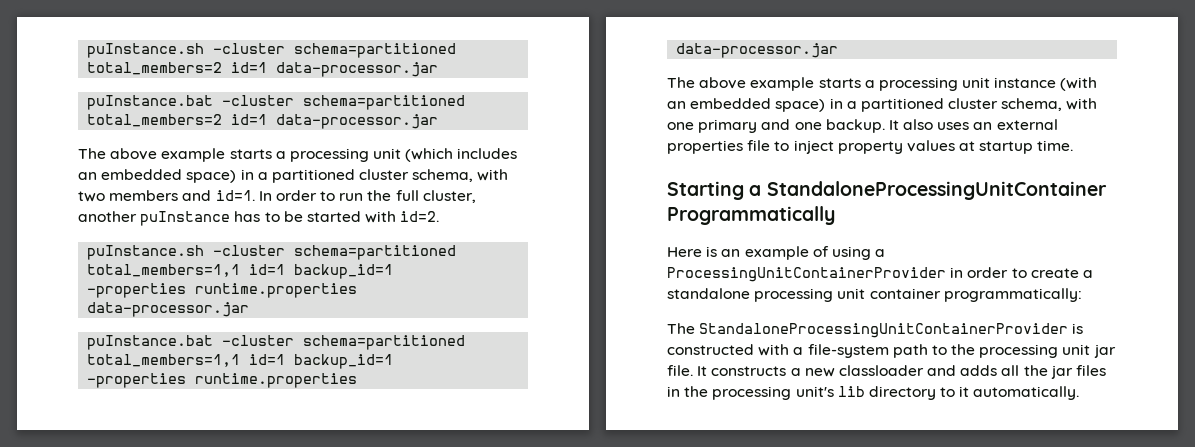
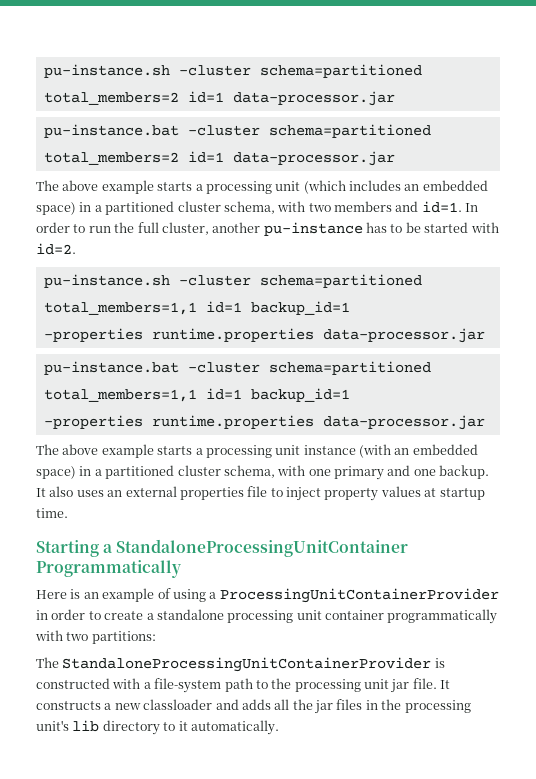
[87,43,457,58] [87,62,439,77] [87,95,214,110] puInstance.sh -cluster schema=partitioned total_members=2 id=1 data-processor.jar // puInstance.bat -> [43,64,422,78] [43,91,395,106] [43,124,179,138] pu-instance.sh -cluster schema=partitioned total_members=2 id=1 data-processor.jar // pu-instance.bat
[140,211,231,226] puInstance -> [263,222,363,236] pu-instance
[87,245,457,260] [87,264,394,279] [87,283,358,298] [87,302,250,317] [87,335,214,350] puInstance.sh -cluster schema=partitioned total_members=1,1 id=1 backup_id=1 // -properties runtime.properties data-processor.jar // puInstance.bat -> [43,274,422,288] [43,301,350,315] [43,328,485,343] [43,361,179,375] pu-instance.sh -cluster schema=partitioned total_members=1,1 id=1 backup_id=1 // -properties runtime.properties data-processor.jar // pu-instance.bat
[943,288,1082,302] programmatically: -> [387,609,498,624] [35,630,156,644] programmatically with two partitions:

